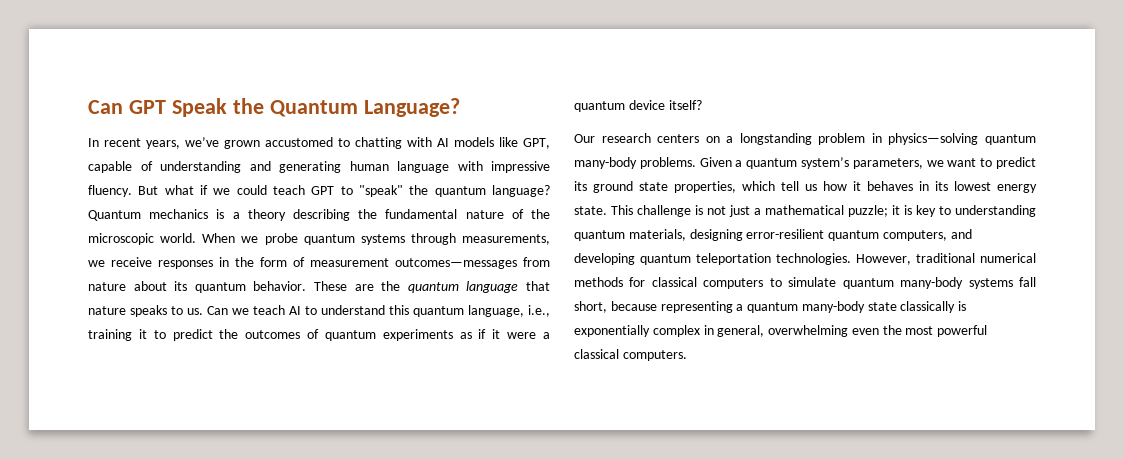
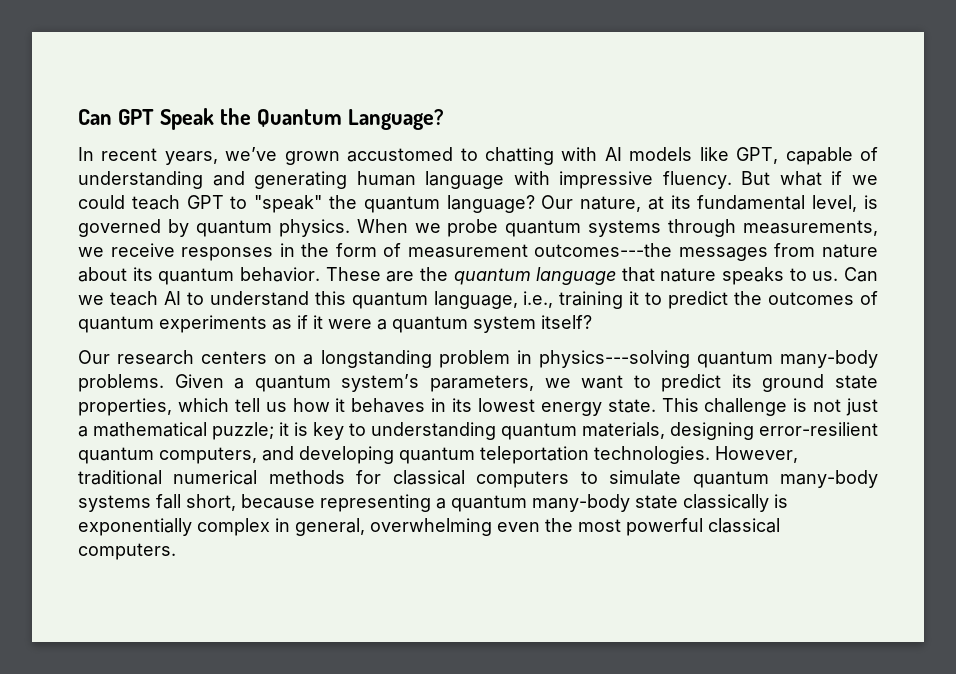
[88,209,550,221] [88,233,197,245] Quantum mechanics is a theory describing the fundamental nature of the microscopic world. -> [541,195,879,212] [78,219,350,237] Our nature, at its fundamental level, is governed by quantum physics.
[395,258,517,269] outcomes—messages -> [534,243,768,261] outcomes---the messages
[628,100,665,110] device -> [473,316,536,333] system
[888,133,979,145] physics—solving -> [538,350,690,368] physics---solving

